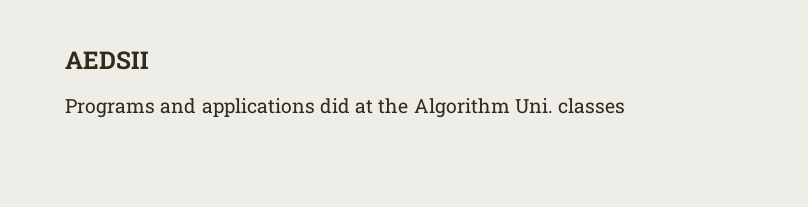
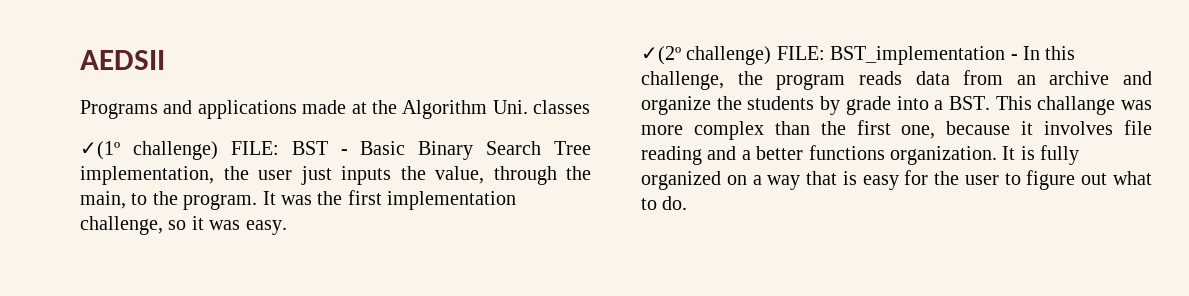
[319,98,350,114] did -> [302,100,347,114] made
(626, 106) none -> [80,141,591,160] [80,166,591,185] [80,190,517,210] [80,216,287,235] [641,46,1076,65] [641,70,1152,90] [641,96,1152,115] [641,120,1152,140] [641,145,1080,165] [641,170,1152,190] [641,196,688,210] // ✓(1º challenge) FILE: BST - Basic Binary Search Tree implementation, the user just inputs the value, through the main, to the program. It was the first implementation challenge, so it was easy. // ✓(2º challenge) FILE: BST_implementation - In this challenge, the program reads data from an archive and organize the students by grade into a BST. This challange was more complex than the first one, because it involves file reading and a better functions organization. It is fully organized on a way that is easy for the user to figure out what to do.

